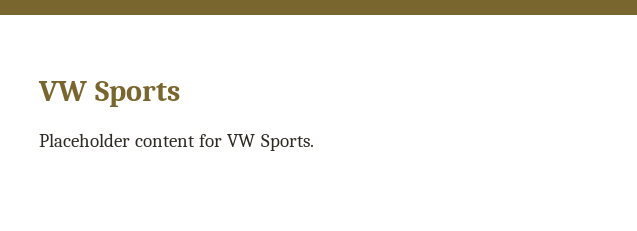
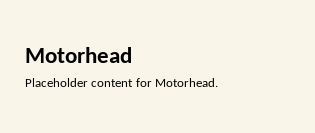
[38,81,181,107] VW Sports -> [25,47,132,63] Motorhead
[227,134,314,151] VW Sports. -> [155,78,219,87] Motorhead.

